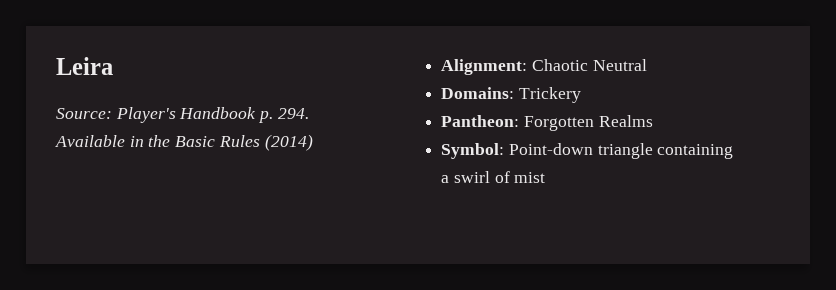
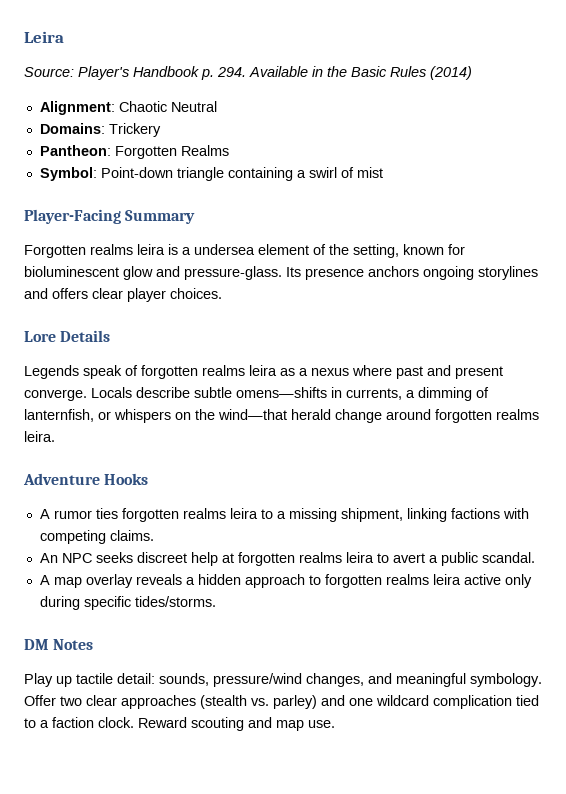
(546, 177) none -> [24,209,196,224] [24,244,465,258] [24,266,538,280] [24,288,222,302] [24,330,111,342] [24,365,503,379] [24,387,489,401] [24,409,539,423] [24,431,55,442] [23,473,149,485] [39,508,529,522] [39,530,154,544] [39,552,535,566] [39,574,532,588] [39,596,216,610] [24,639,94,650] [24,673,542,687] [24,695,539,709] [24,717,335,731] // Player-Facing Summary // Forgotten realms leira is a undersea element of the setting, known for bioluminescent glow and pressure-glass. Its presence anchors ongoing storylines and offers clear player choices. // Lore Details // Legends speak of forgotten realms leira as a nexus where past and present converge. Locals describe subtle omens—shifts in currents, a dimming of lanternfish, or whispers on the wind—that herald change around forgotten realms leira. // Adventure Hooks // A rumor ties forgotten realms leira to a missing shipment, linking factions with competing claims. // An NPC seeks discreet help at forgotten realms leira to avert a public scandal. // A map overlay reveals a hidden approach to forgotten realms leira active only during specific tides/storms. // DM Notes // Play up tactile detail: sounds, pressure/wind changes, and meaningful symbology. Offer two clear approaches (stealth vs. parley) and one wildcard complication tied to a faction clock. Reward scouting and map use.

